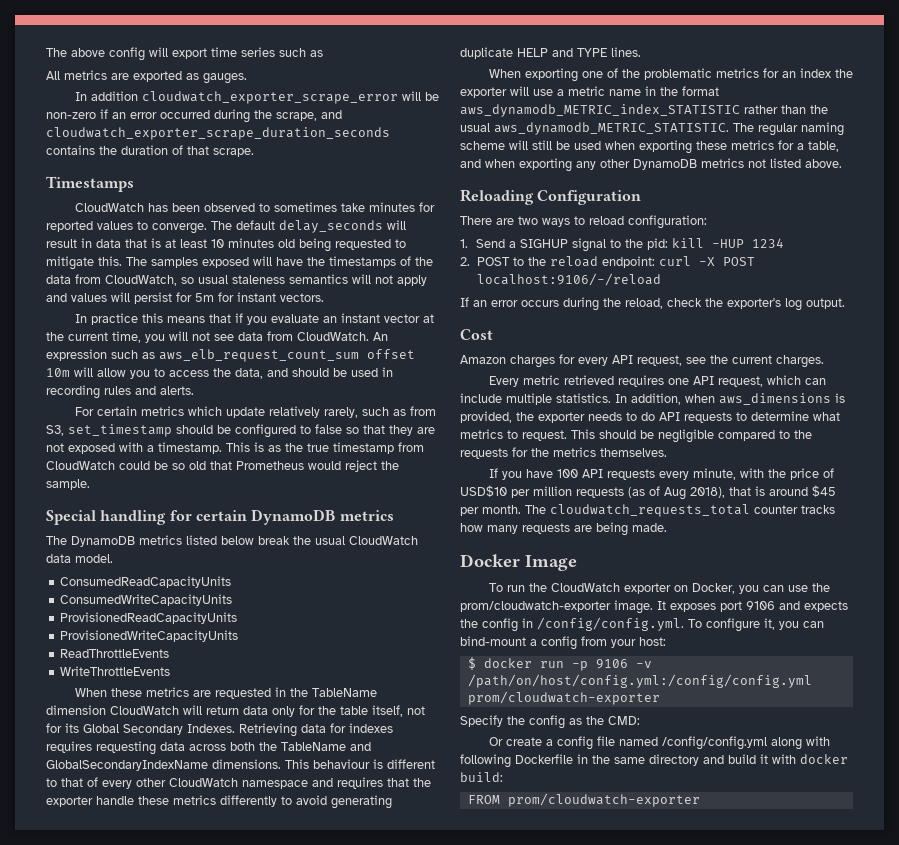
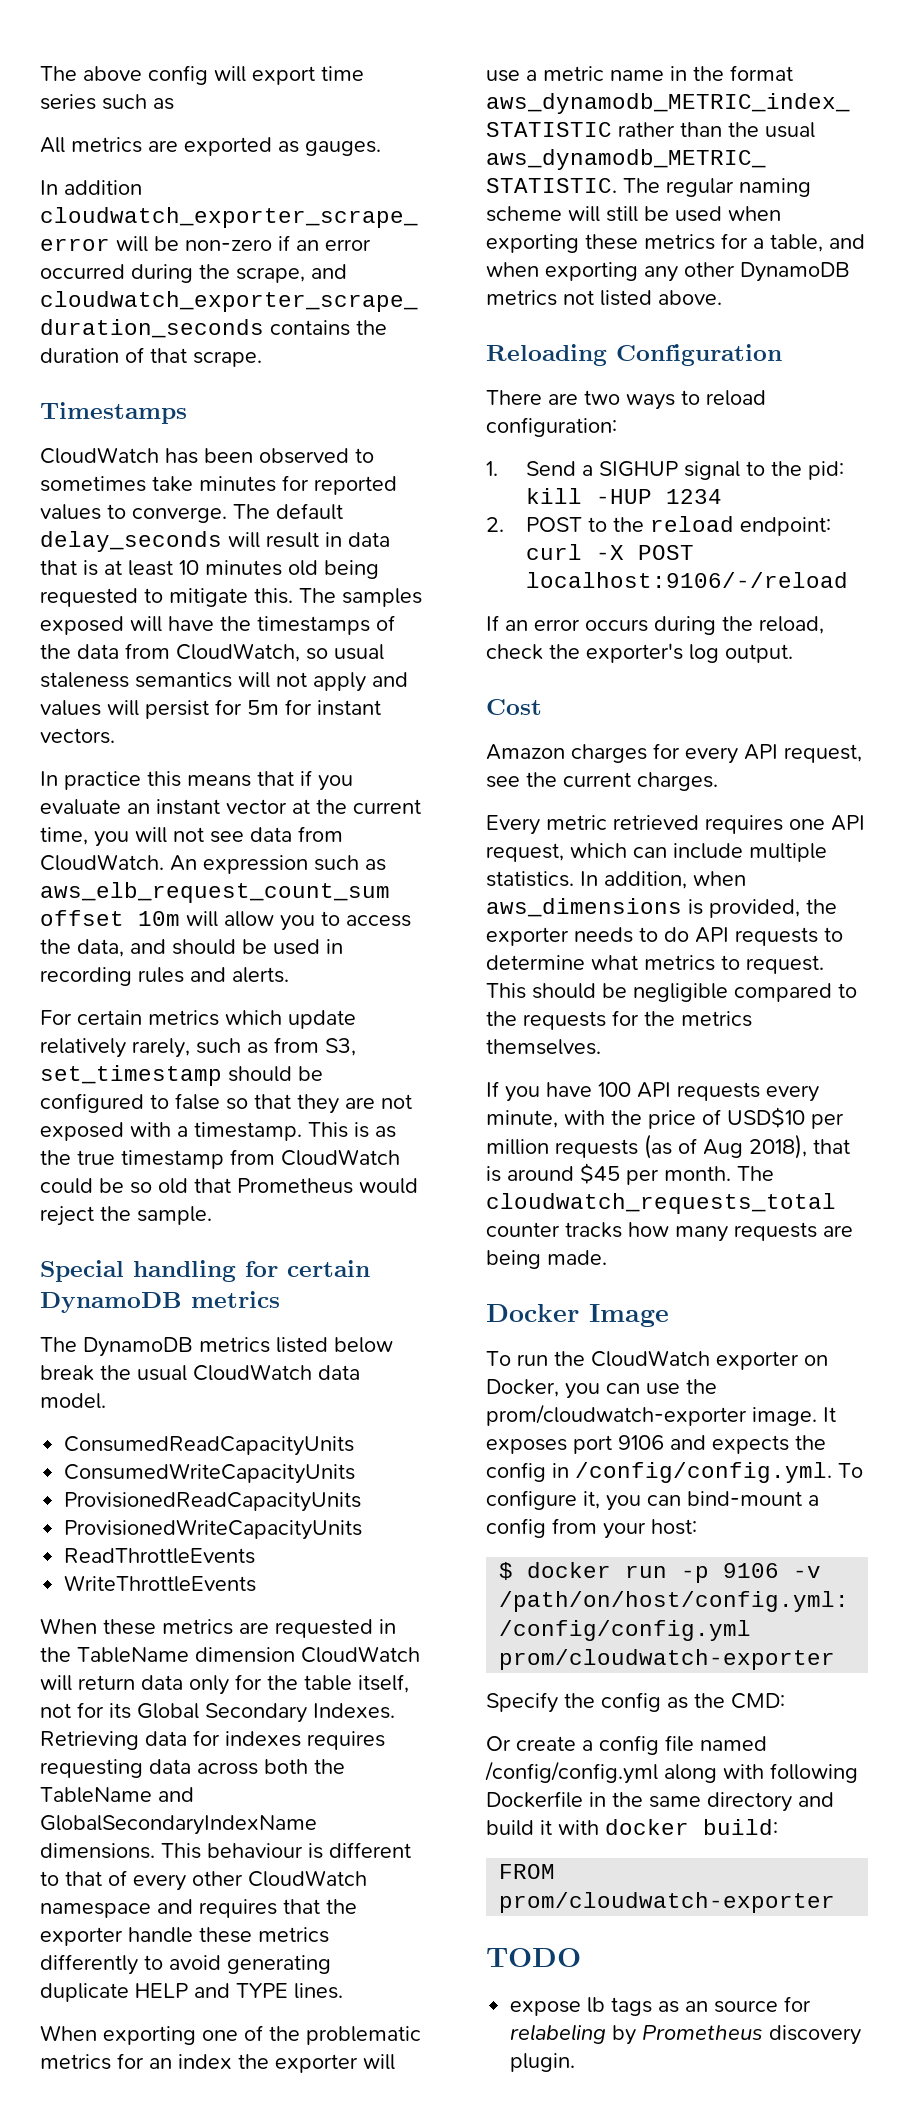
(700, 800) none -> [486,1948,581,1967] [510,1996,812,2016] [510,2024,862,2045] [510,2053,576,2072] // TODO // expose lb tags as an source for relabeling by Prometheus discovery plugin.

